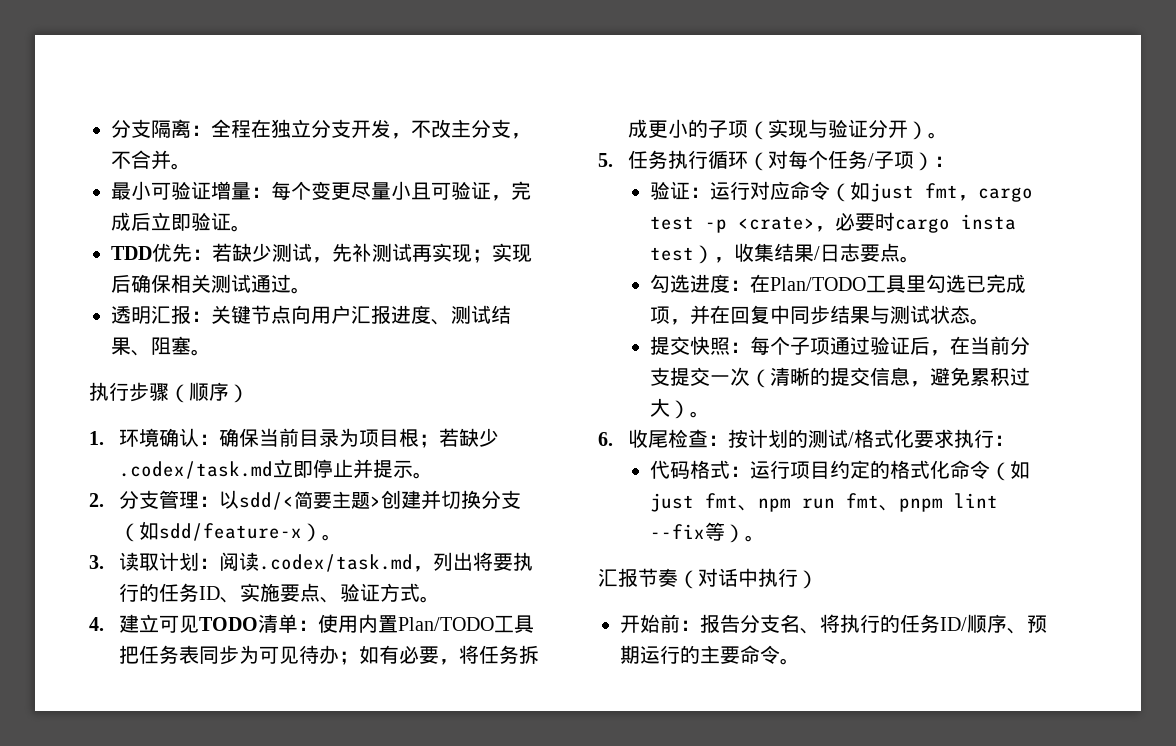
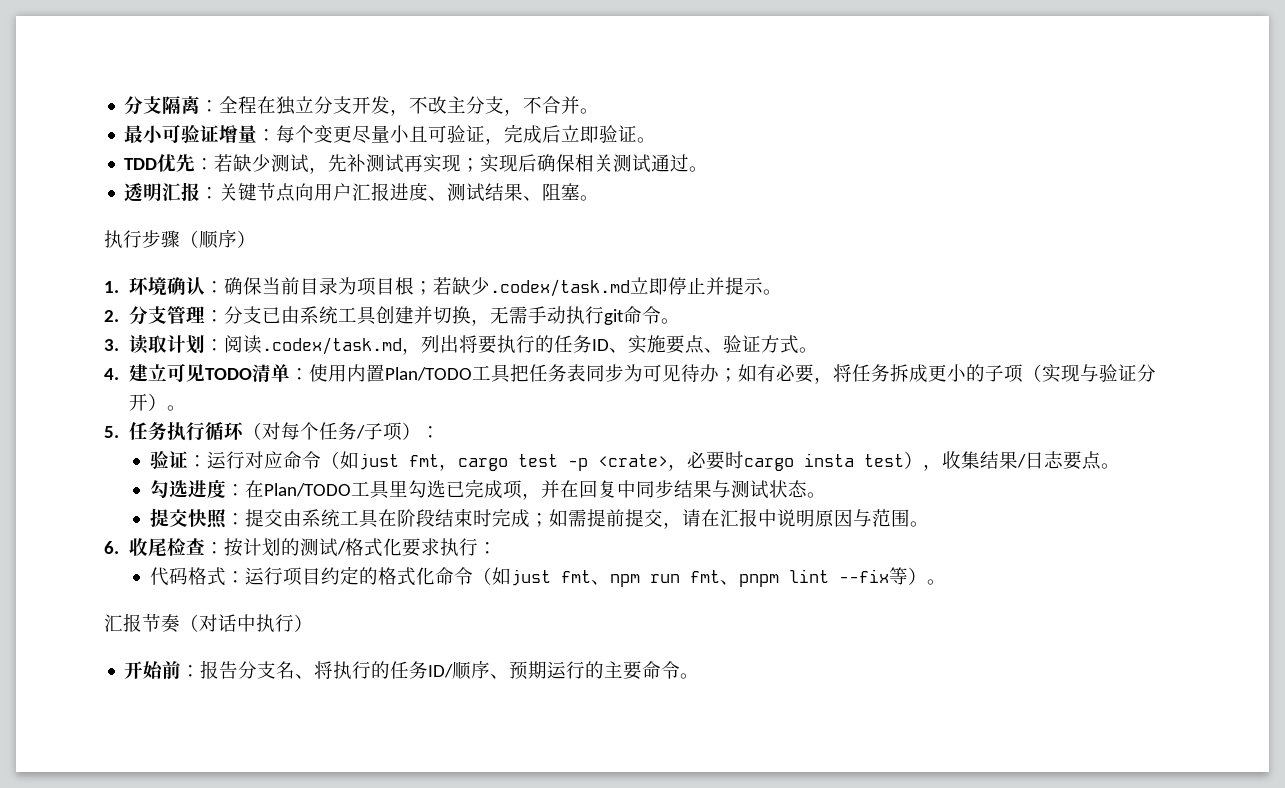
[218,490,521,510] [118,521,322,542] 以sdd/<简要主题>创建并切换分支（如sdd/feature-x） -> [224,306,662,326] 分支已由系统工具创建并切换，无需手动执行git命令
[749,336,1030,356] [649,367,1030,388] [649,398,690,419] 每个子项通过验证后，在当前分支提交一次（清晰的提交信息，避免累积过大） -> [244,508,910,529] 提交由系统工具在阶段结束时完成；如需提前提交，请在汇报中说明原因与范围

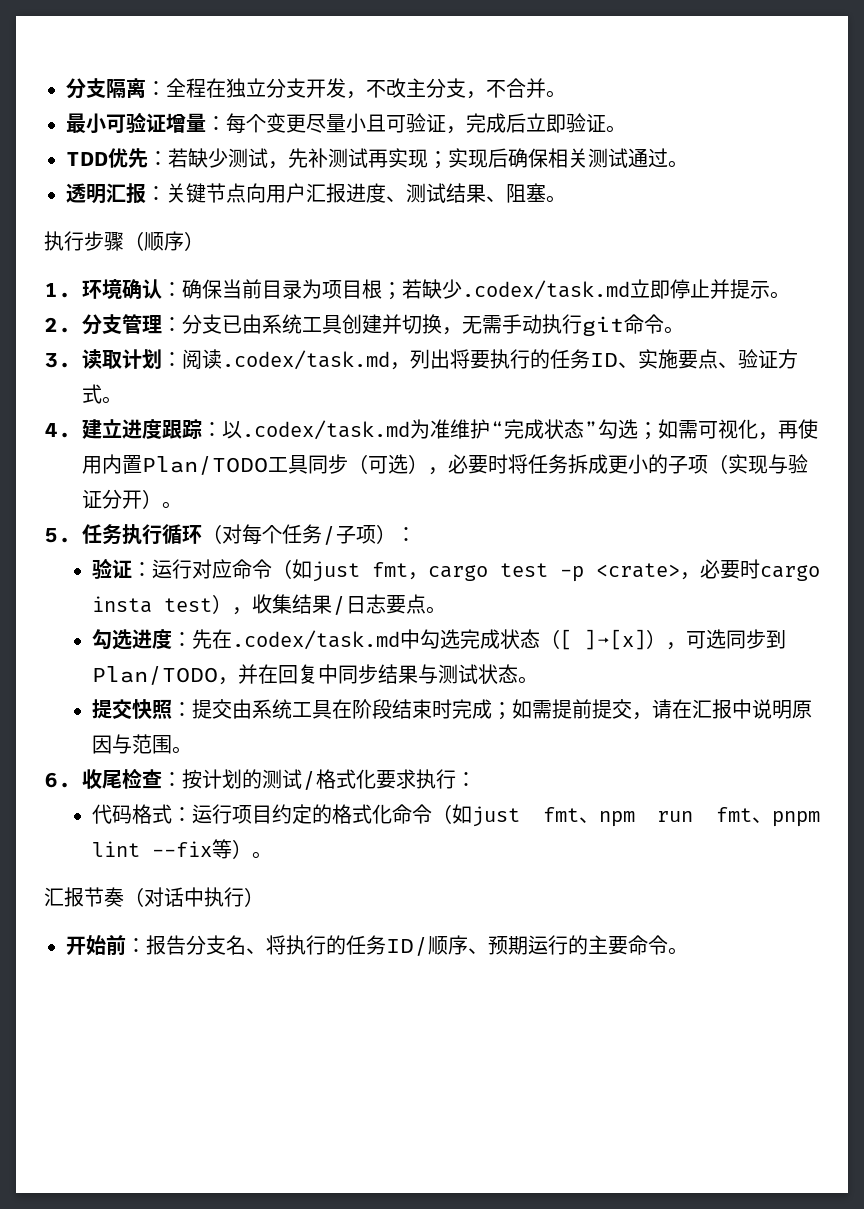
[167,363,834,384] 可见TODO清单：使用内置Plan/TODO工具把任务表同步为可见待办；如有必要， -> [122,419,818,440] [82,454,508,475] 进度跟踪：以.codex/task.md为准维护“完成状态”勾选；如需可视化，再使用内置Plan/TODO工具同步（可选），必要时
[244,479,522,499] 在Plan/TODO工具里勾选已完成项 -> [191,629,786,650] [91,666,218,685] 先在.codex/task.md中勾选完成状态（[ ]→[x]），可选同步到Plan/TODO

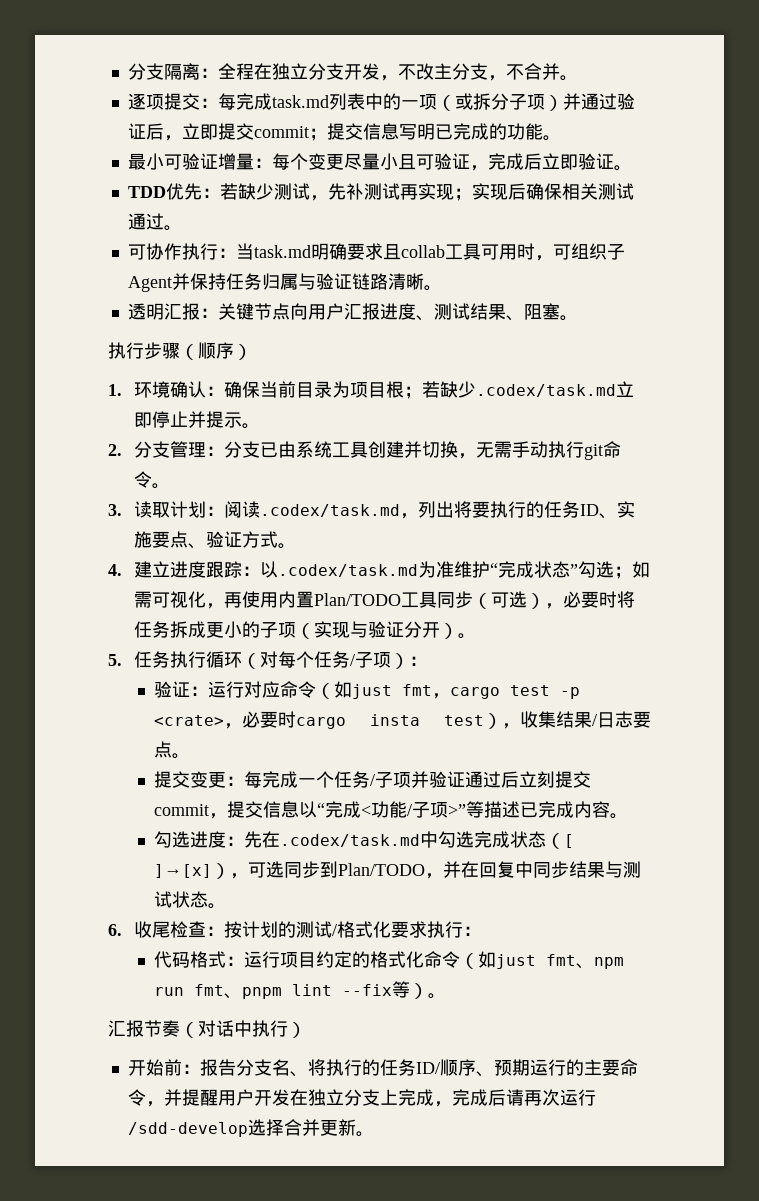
(566, 94) none -> [127,93,635,111] [127,123,561,141] // 逐项提交：每完成task.md列表中的一项（或拆分子项）并通过验证后，立即提交commit；提交信息写明已完成的功能。
(688, 164) none -> [127,243,625,261] [127,273,442,292] // 可协作执行：当task.md明确要求且collab工具可用时，可组织子Agent并保持任务归属与验证链路清晰。
(446, 610) none -> [153,771,591,788] [153,801,628,819] // 提交变更：每完成一个任务/子项并验证通过后立刻提交commit，提交信息以“完成<功能/子项>”等描述已完成内容。
[91,699,812,720] [91,734,192,754] // 提交快照：提交由系统工具在阶段结束时完成；如需提前提交，请在汇报中说明原因与范围。 -> (226, 906) none
(668, 945) none -> [145,1089,596,1107] [127,1119,356,1137] ，并提醒用户开发在独立分支上完成，完成后请再次运行/sdd-develop选择合并更新

